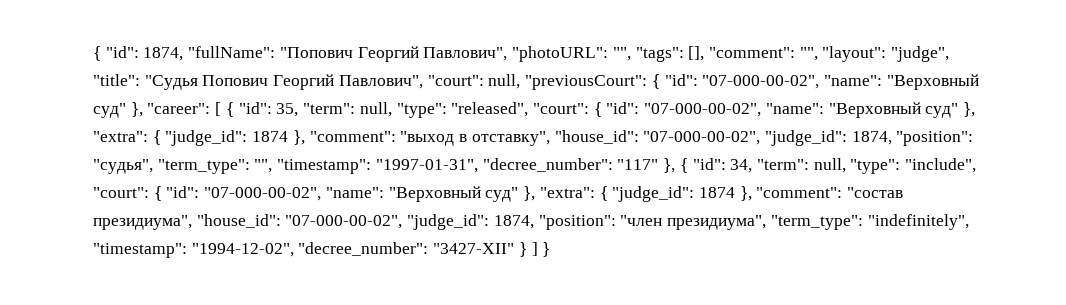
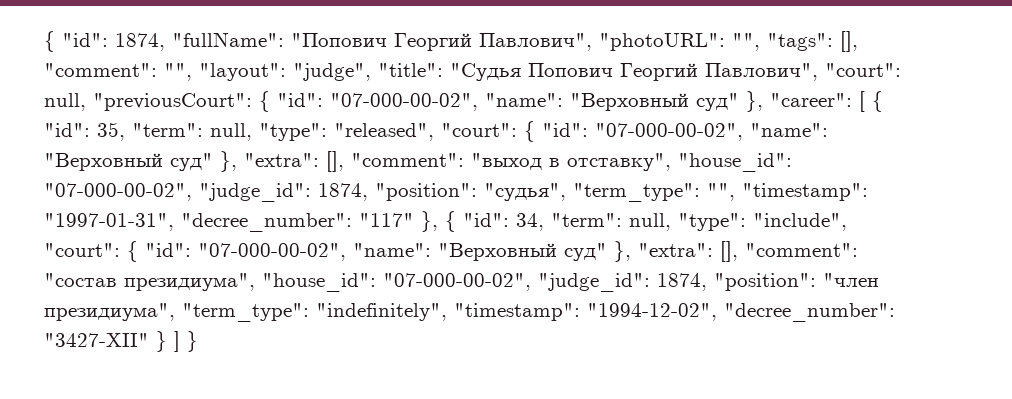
[152,130,305,146] { "judge_id": 1874 }, -> [326,151,344,172] [],
[599,186,752,202] { "judge_id": 1874 }, -> [720,241,738,262] [],

